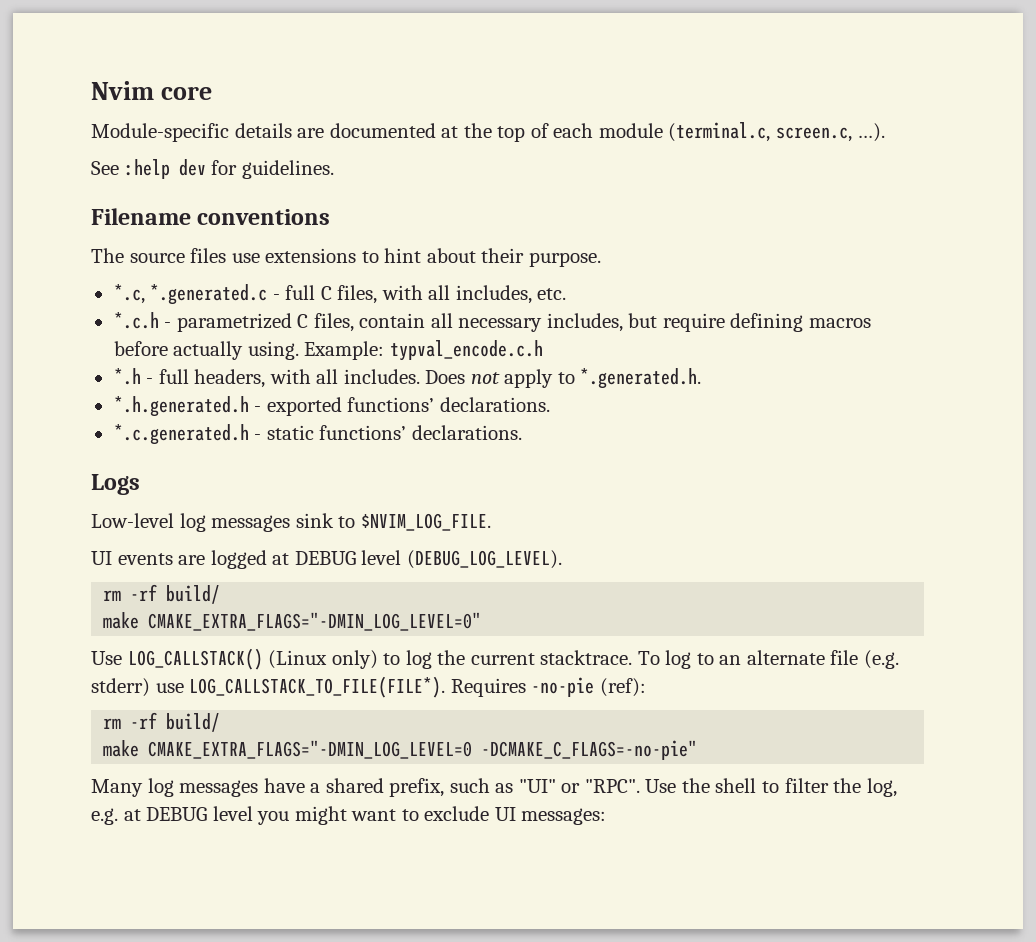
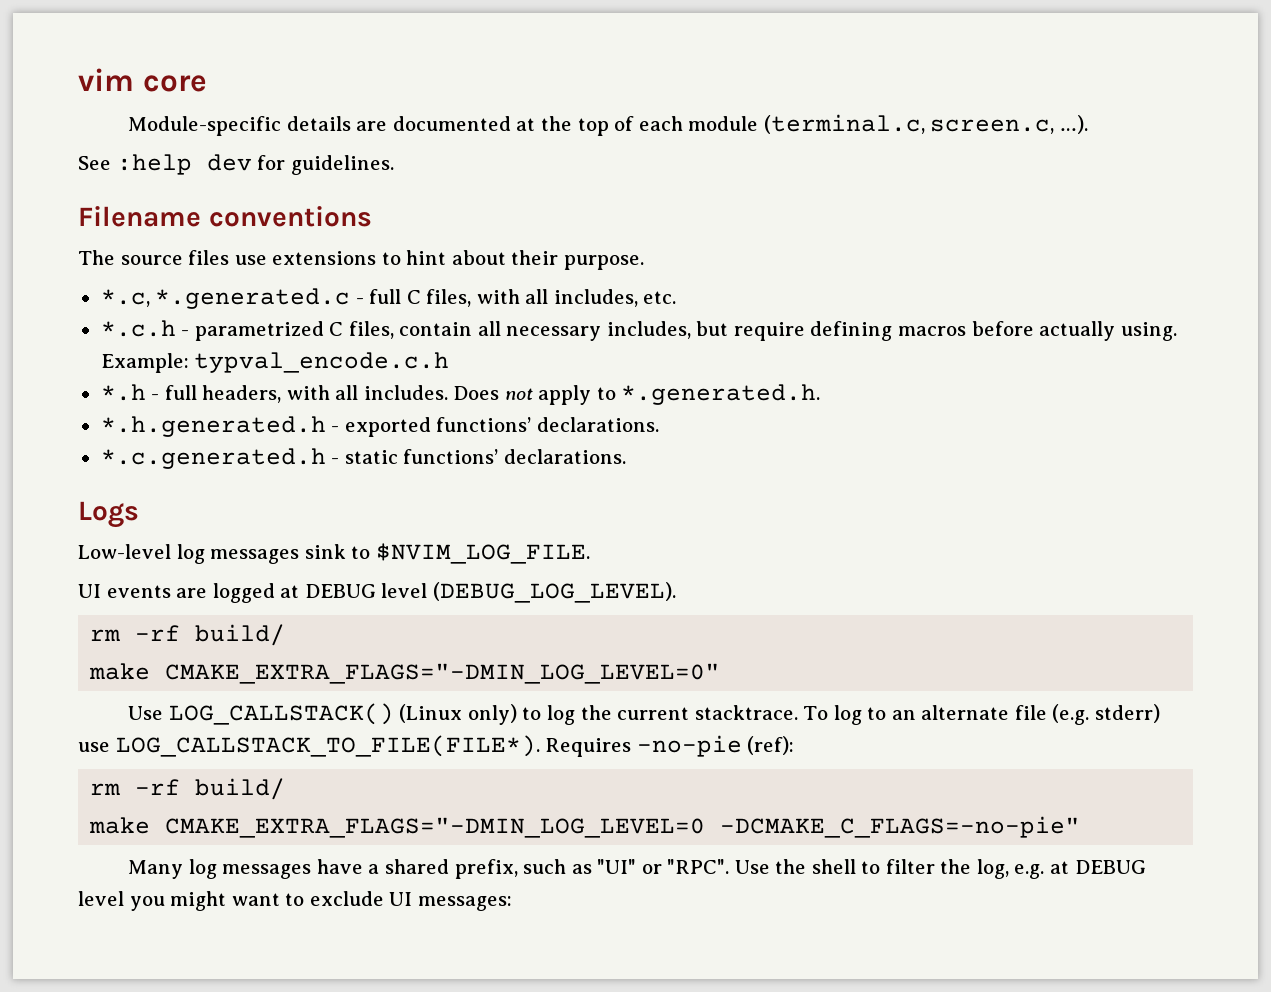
[91,81,154,100] Nvim -> [78,68,134,91] vim

